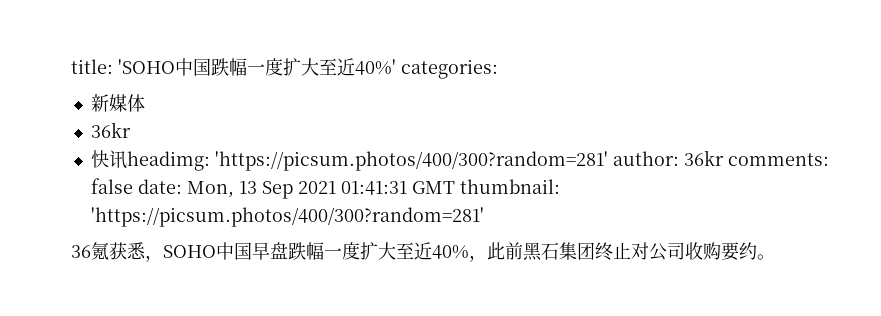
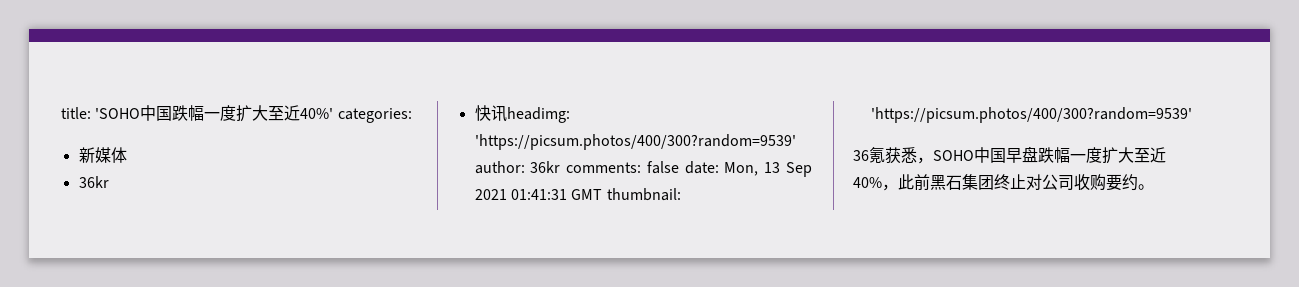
[214,151,608,171] 'https://picsum.photos/400/300?random=281' -> [474,134,796,150] 'https://picsum.photos/400/300?random=9539'
[90,207,484,227] 'https://picsum.photos/400/300?random=281' -> [870,107,1192,123] 'https://picsum.photos/400/300?random=9539'

